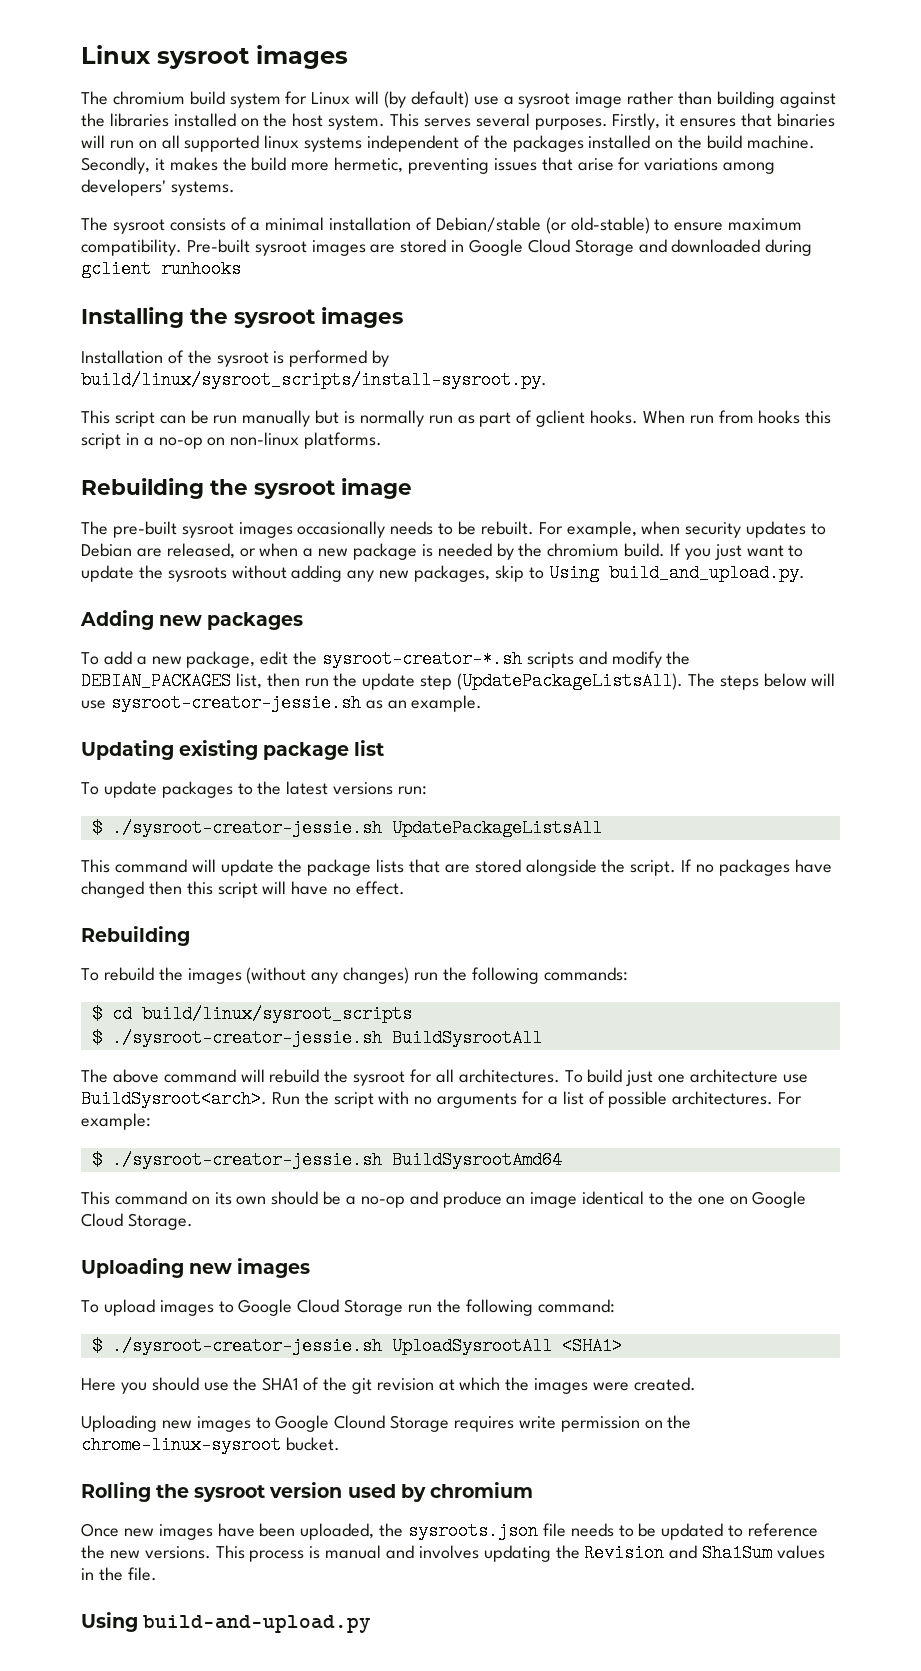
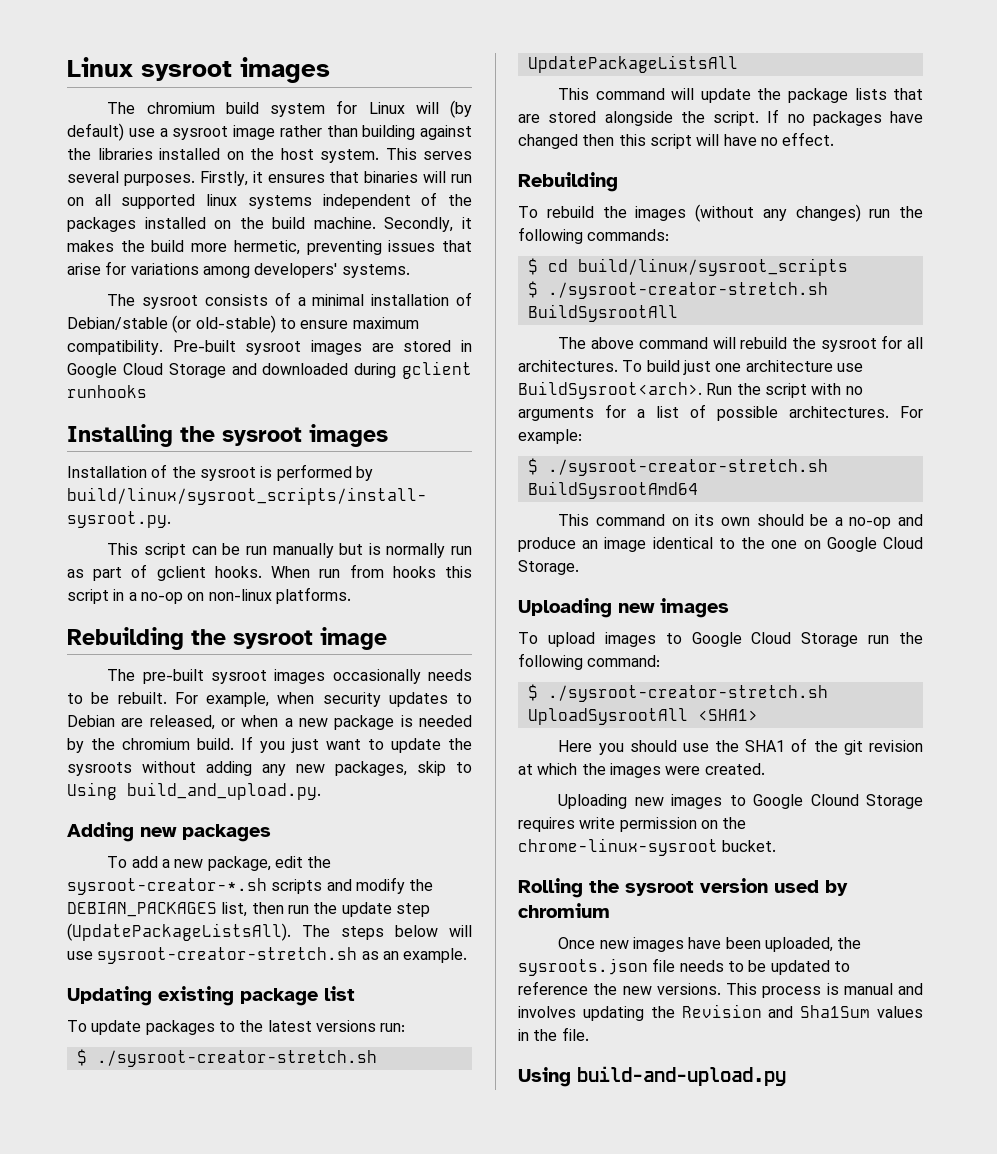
[110,694,361,712] sysroot-creator-jessie.sh -> [97,947,358,964] sysroot-creator-stretch.sh
[111,819,382,837] ./sysroot-creator-jessie.sh -> [96,1050,377,1067] ./sysroot-creator-stretch.sh
[111,1029,382,1047] ./sysroot-creator-jessie.sh -> [547,282,828,299] ./sysroot-creator-stretch.sh
[111,1151,382,1169] ./sysroot-creator-jessie.sh -> [547,459,828,476] ./sysroot-creator-stretch.sh
[111,1337,382,1355] ./sysroot-creator-jessie.sh -> [547,685,828,702] ./sysroot-creator-stretch.sh

